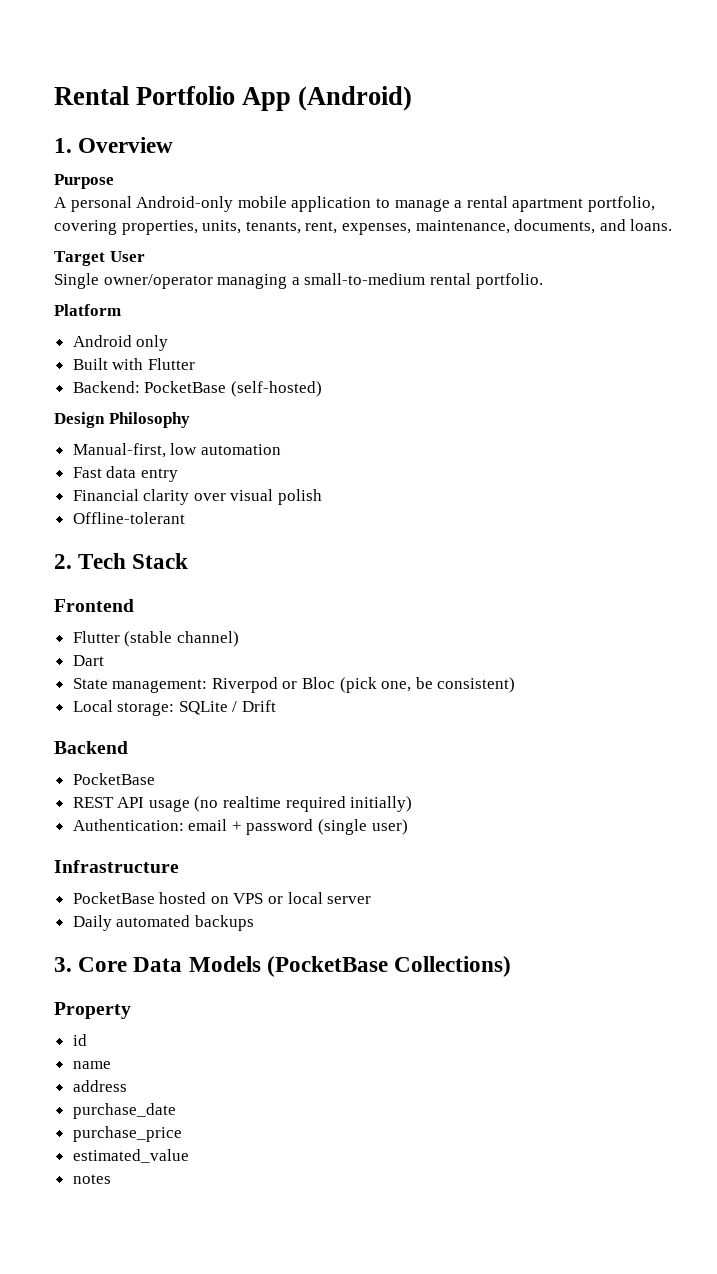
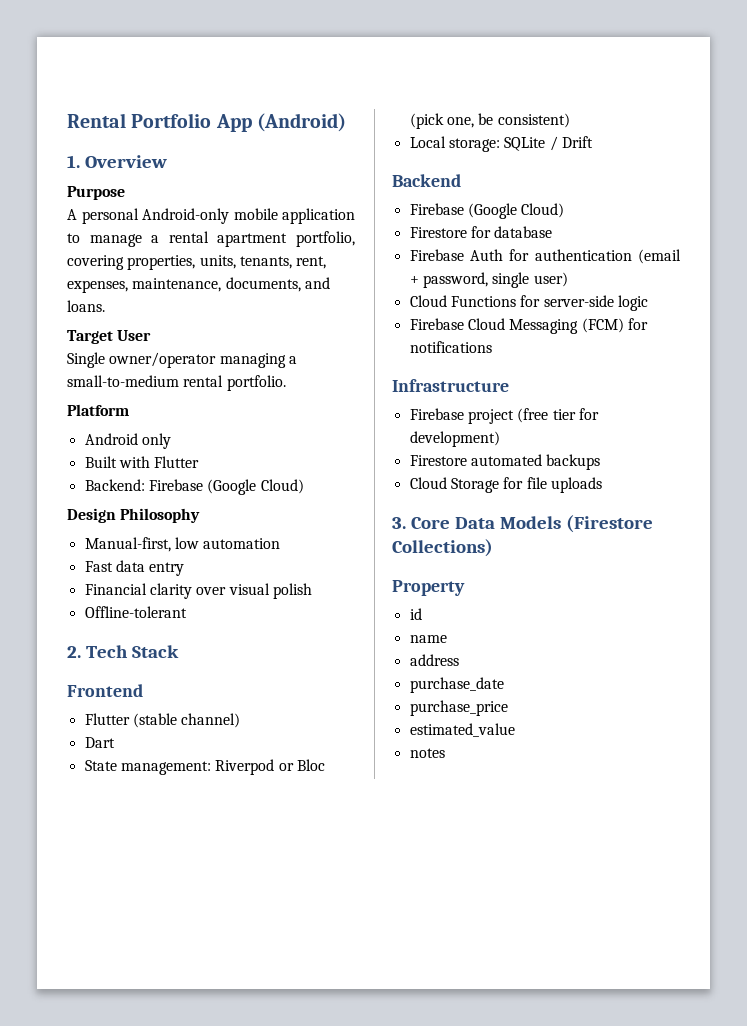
[144,381,322,397] PocketBase (self-hosted) -> [148,479,304,495] Firebase (Google Cloud)
[72,773,155,785] [72,796,413,812] [72,819,408,835] [54,860,179,873] [72,892,372,904] [72,915,254,931] PocketBase // REST API usage (no realtime required initially) // Authentication: email + password (single user) // Infrastructure // PocketBase hosted on VPS or local server // Daily automated backups -> [409,203,565,219] [409,226,553,238] [409,249,681,264] [409,272,568,288] [409,295,648,311] [409,318,648,334] [409,341,492,353] [392,379,509,392] [409,408,599,424] [409,431,500,447] [409,454,601,470] [409,477,602,493] Firebase (Google Cloud) // Firestore for database // Firebase Auth for authentication (email + password, single user) // Cloud Functions for server-side logic // Firebase Cloud Messaging (FCM) for notifications // Infrastructure // Firebase project (free tier for development) // Firestore automated backups // Cloud Storage for file uploads
[266,956,388,977] (PocketBase -> [565,515,653,533] (Firestore

